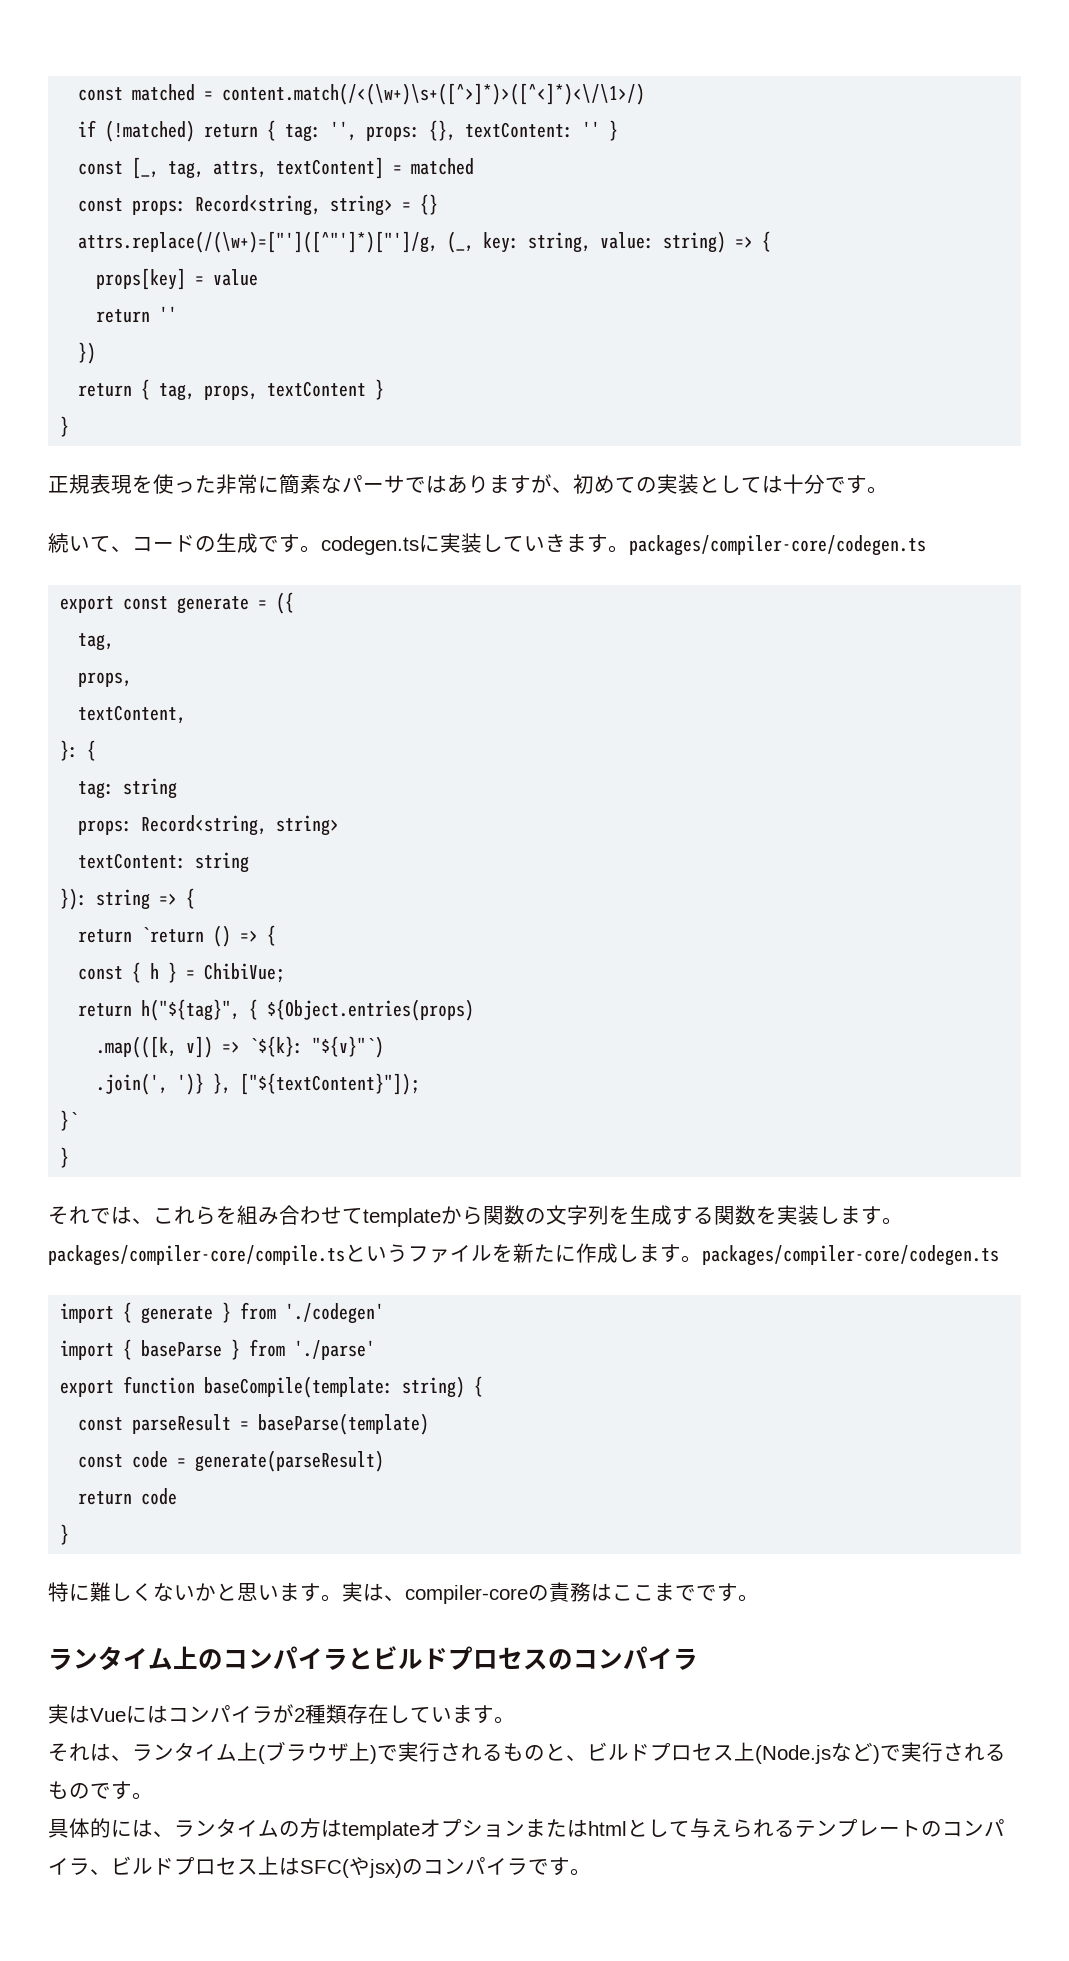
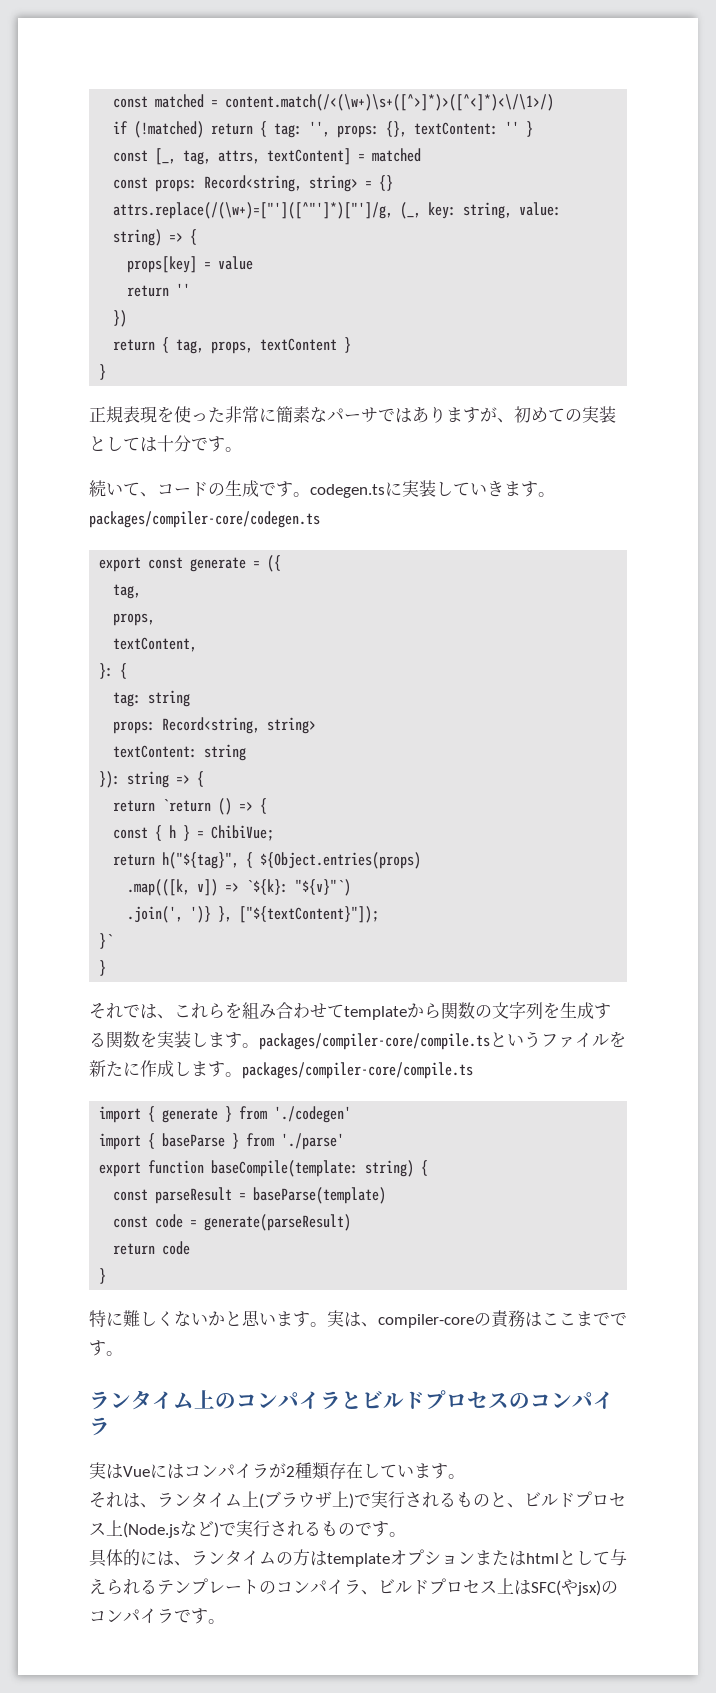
[702,1245,999,1266] packages/compiler-core/codegen.ts -> [242,1062,473,1079] packages/compiler-core/compile.ts

